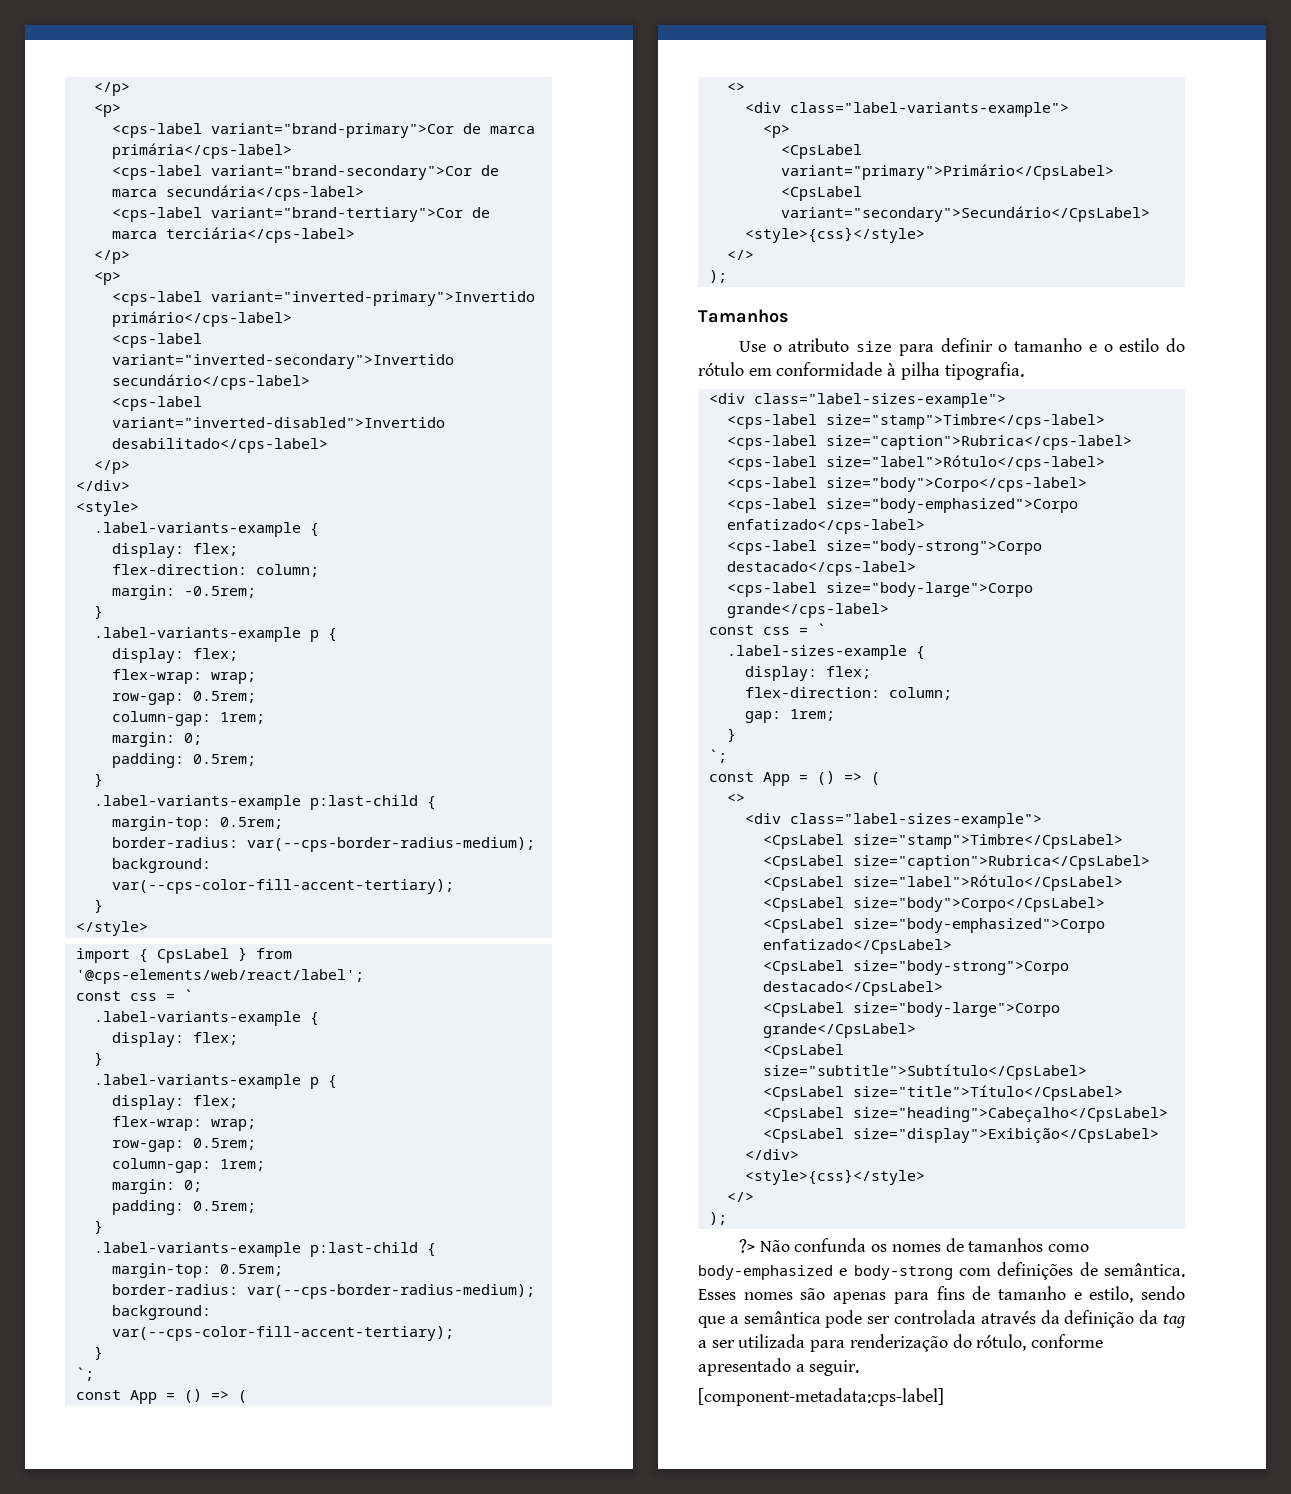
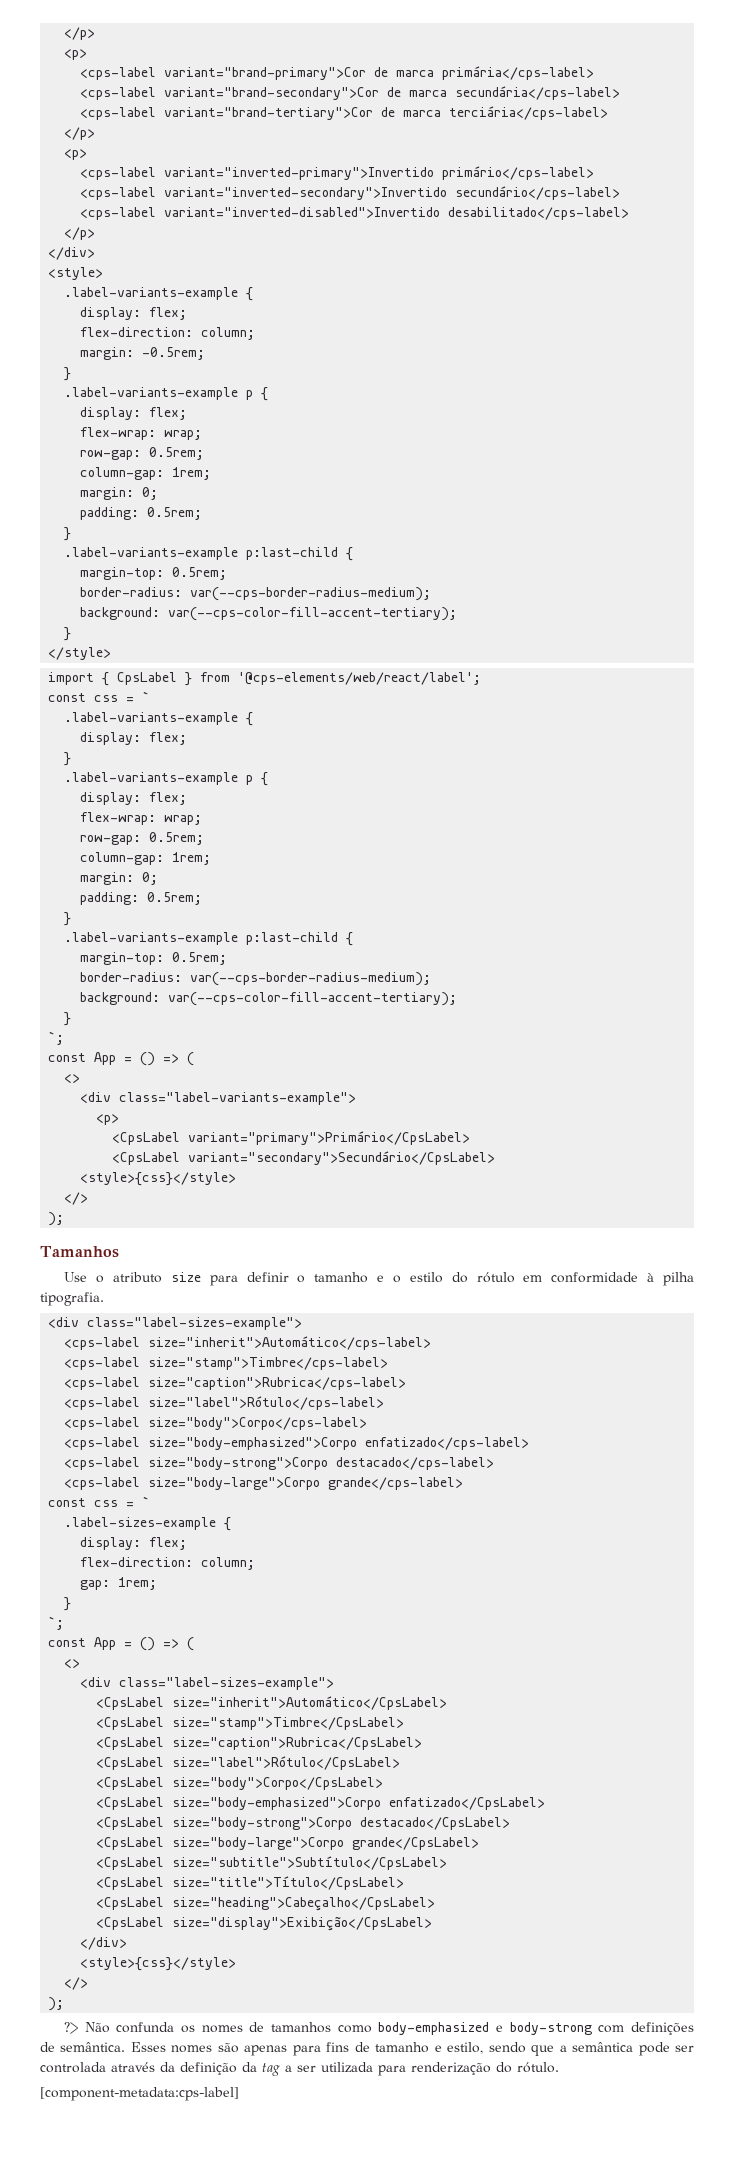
(1006, 400) none -> [64,1336,432,1350] // <cps-label size="inherit">Automático</cps-label>
(1042, 820) none -> [96,1696,448,1710] // <CpsLabel size="inherit">Automático</CpsLabel>
[976,1334,1104,1351] [698,1358,860,1376] rótulo, conforme apresentado a seguir. -> [517,2062,559,2073] rótulo.

